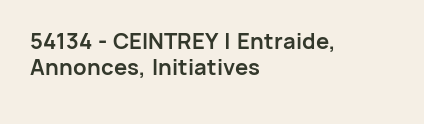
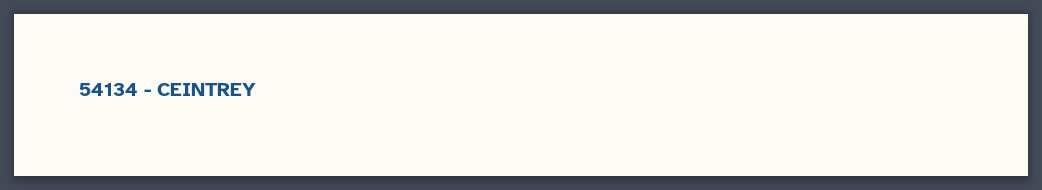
[223,33,336,53] [30,59,260,79] | Entraide, Annonces, Initiatives -> (256, 89) none

